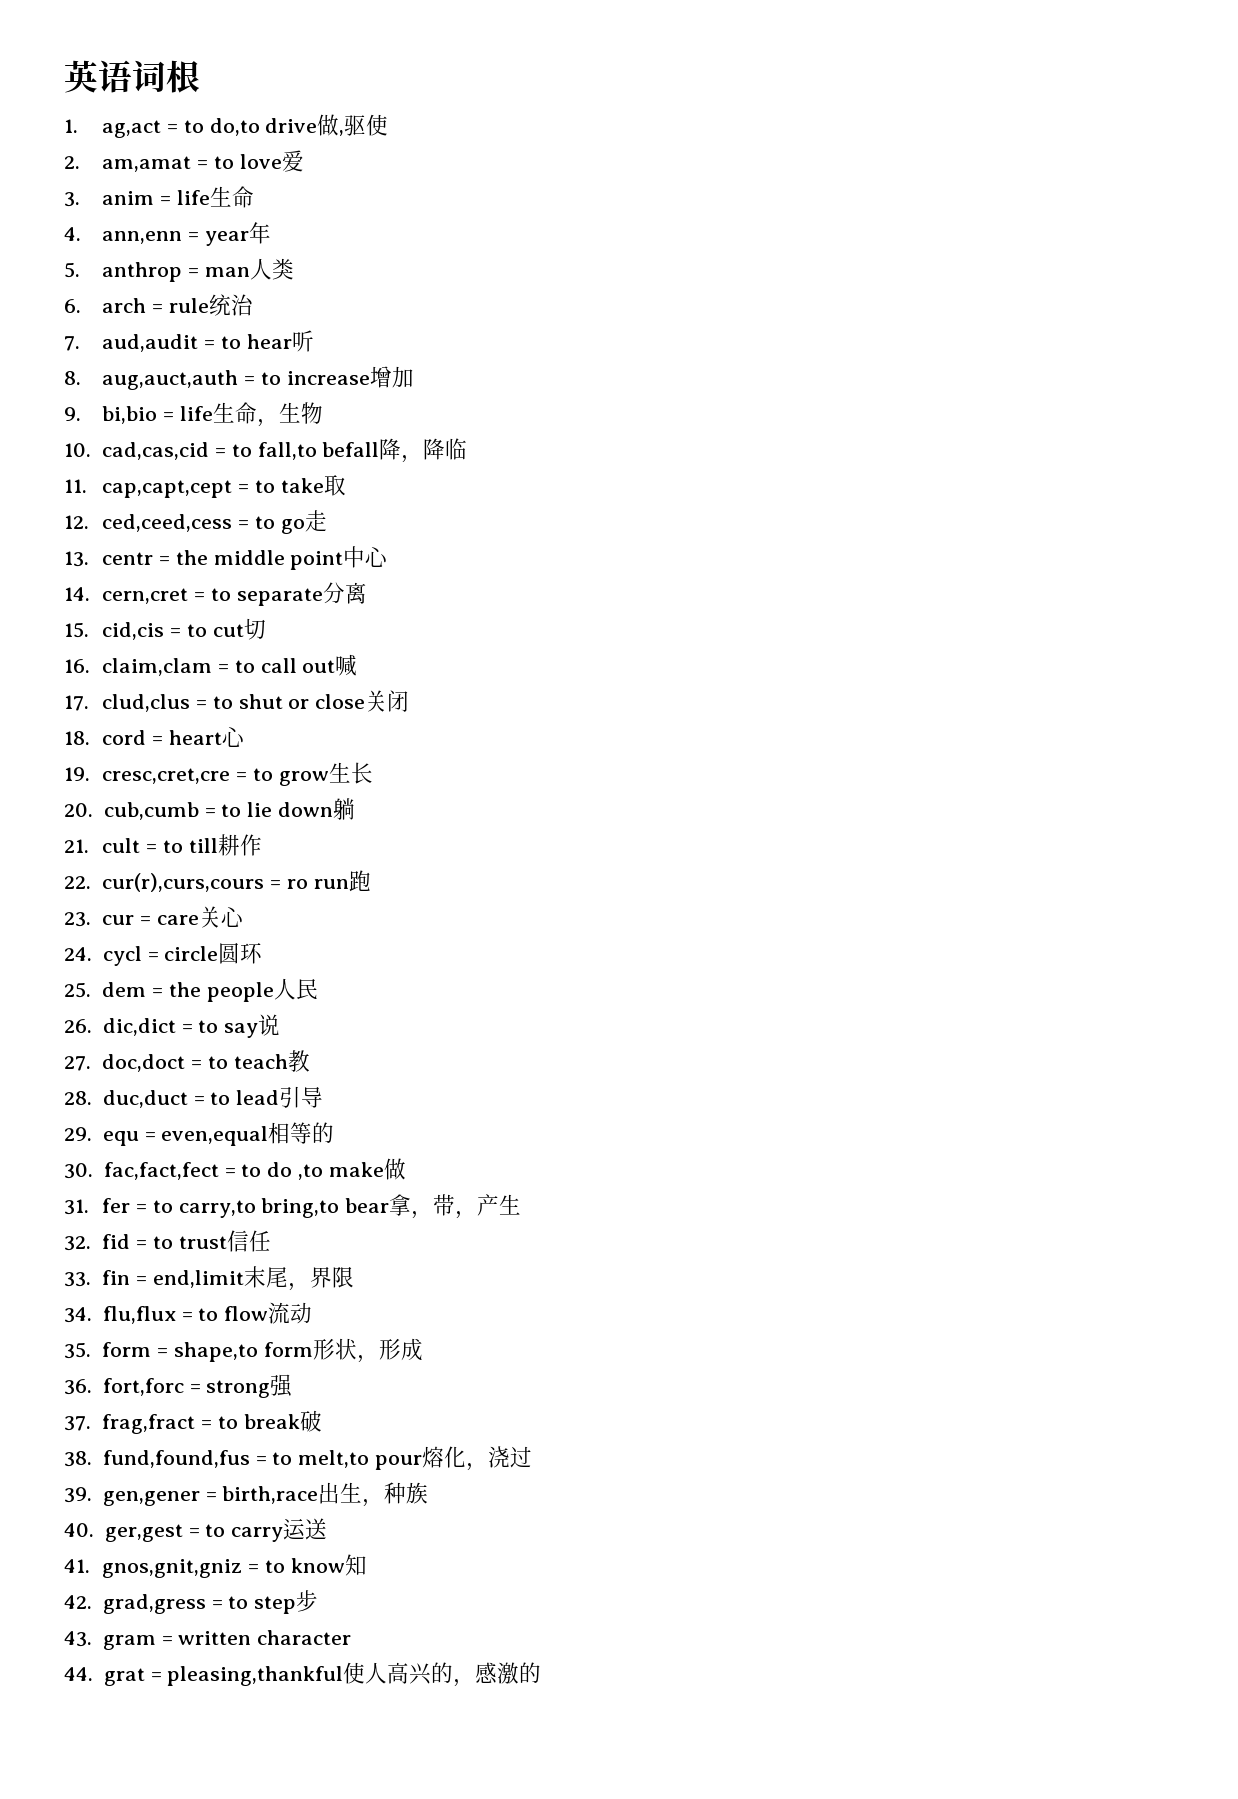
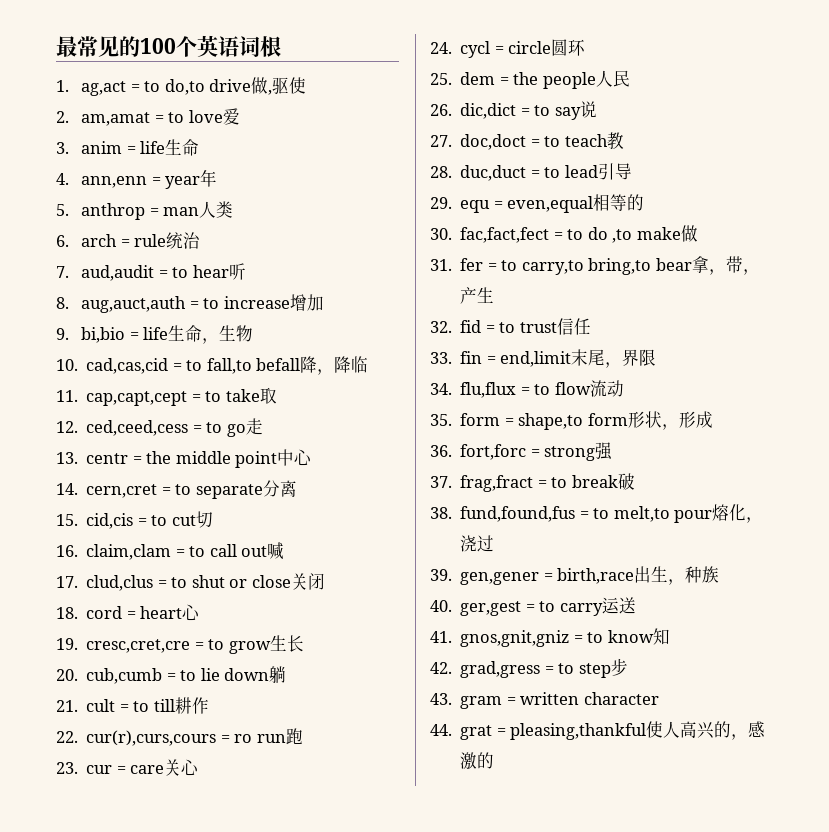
(64, 76) none -> [56,36,197,57] 最常见的100个

